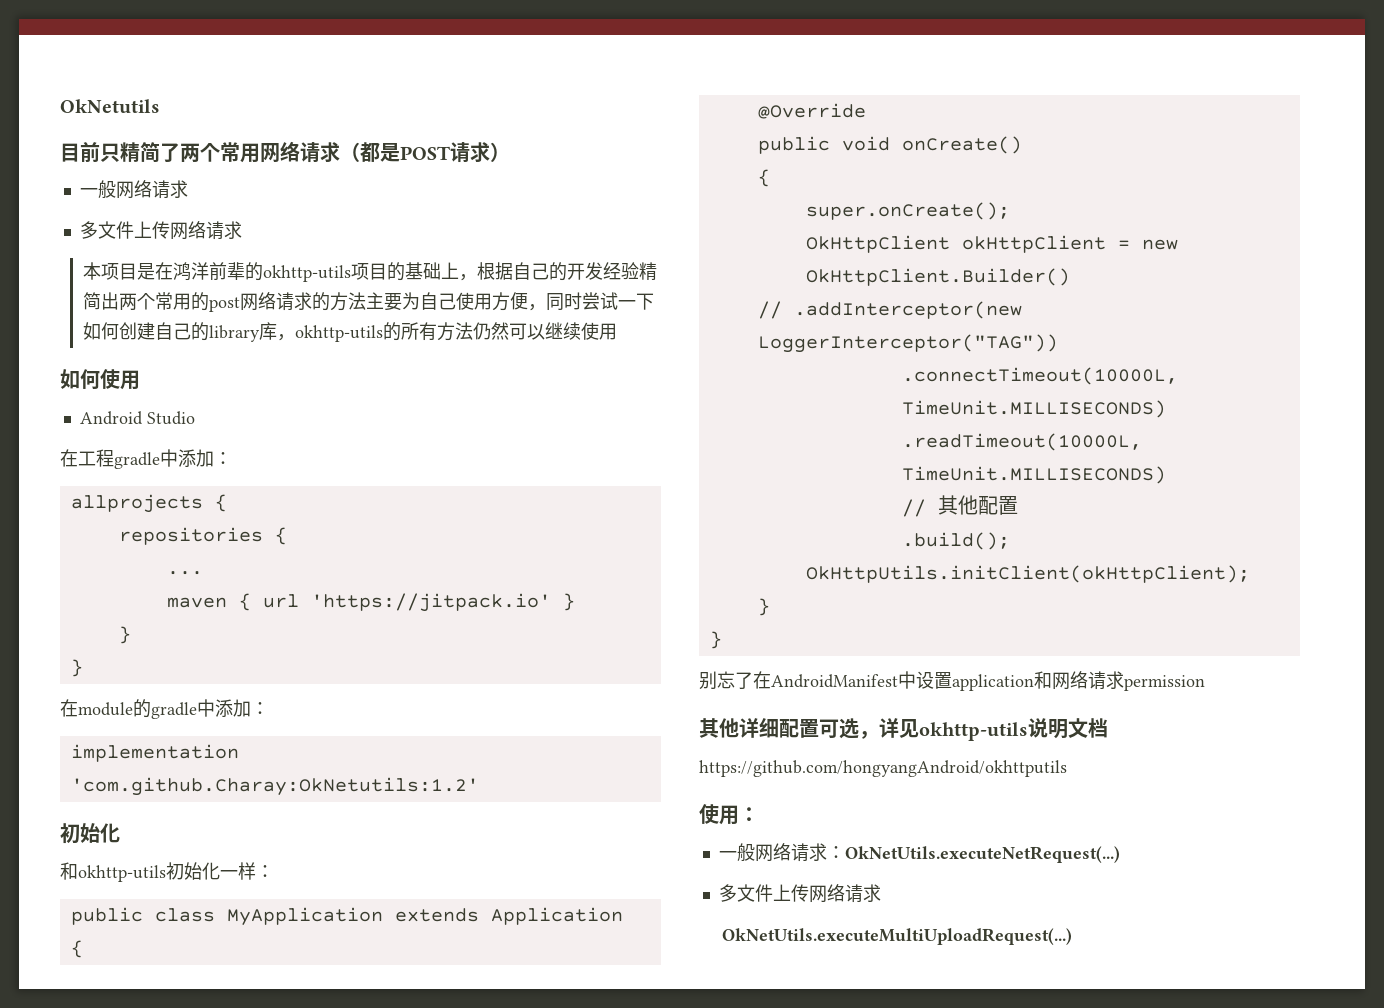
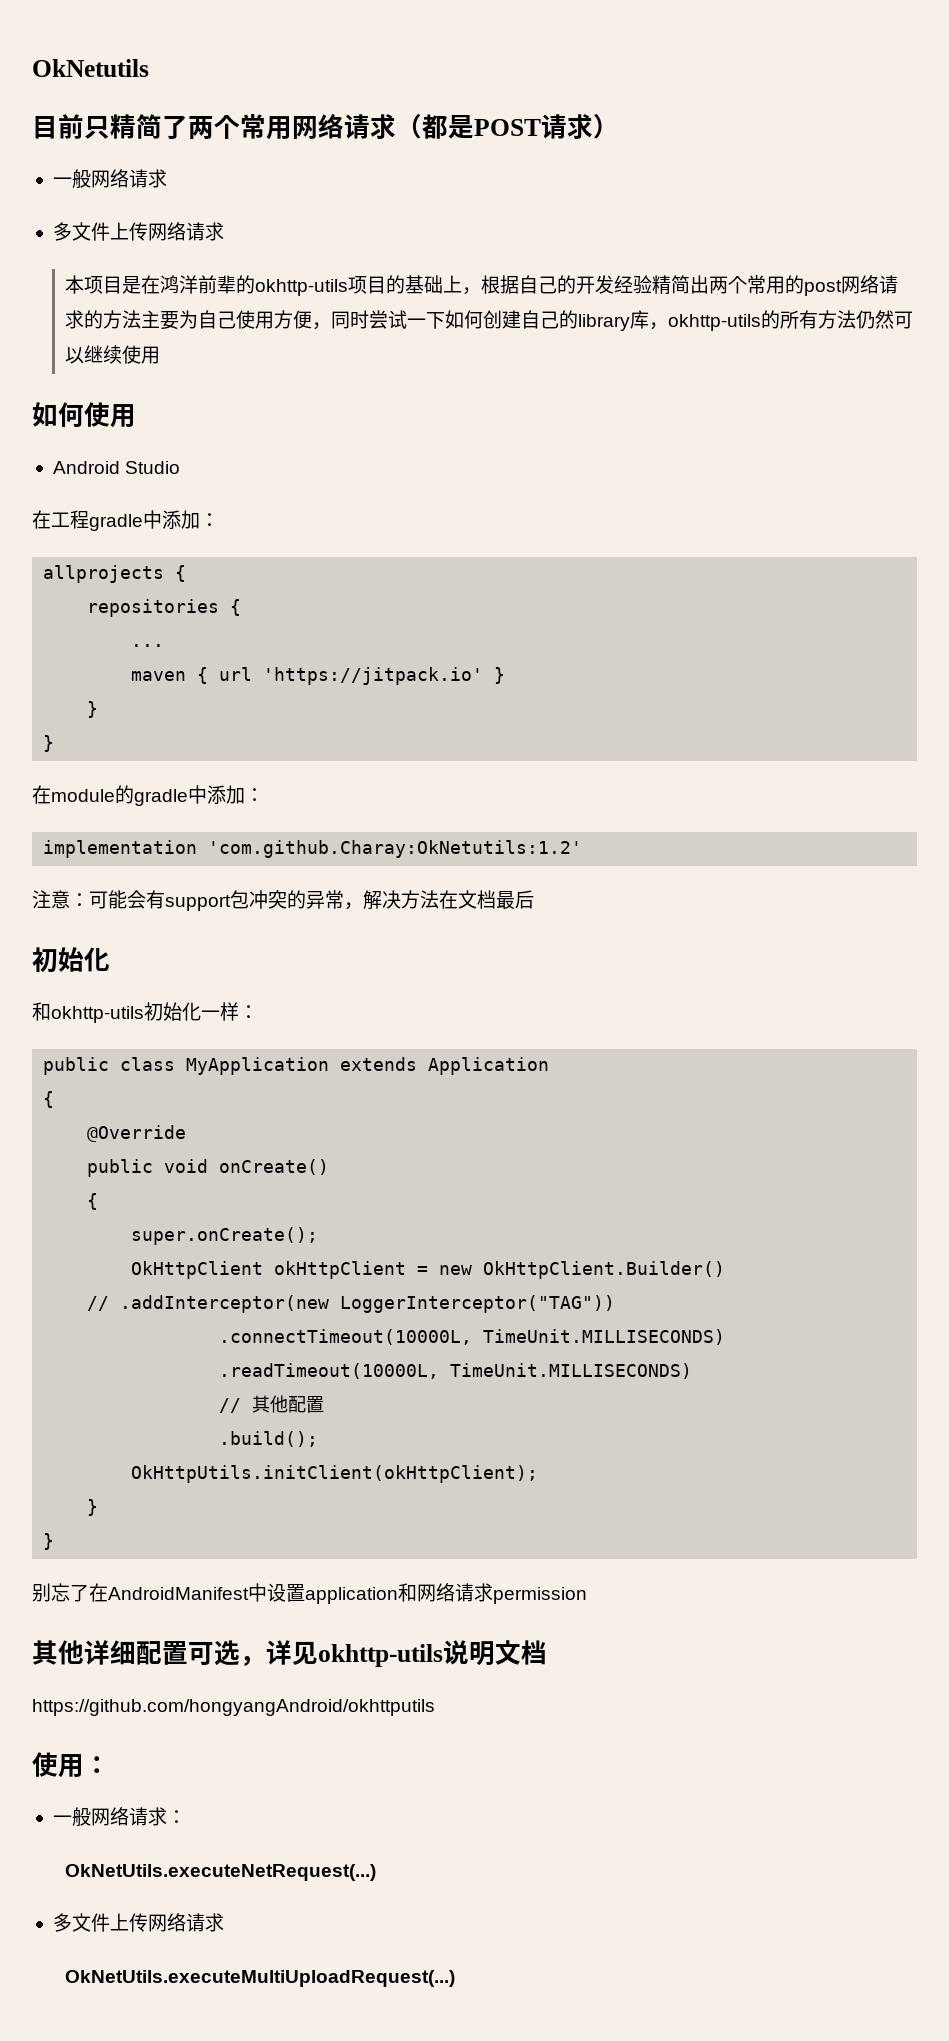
(479, 786) none -> [32,890,534,911] // 注意：可能会有support包冲突的异常，解决方法在文档最后
(845, 852) none -> (186, 1817) //

